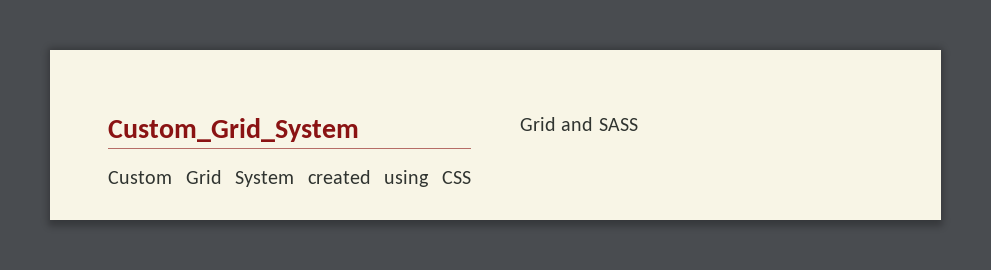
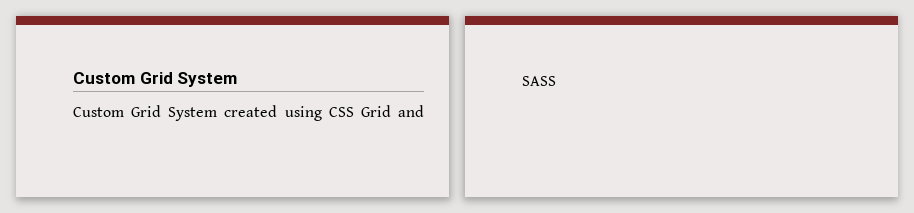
[108,118,359,142] Custom_Grid_System -> [73,72,238,87] Custom Grid System

